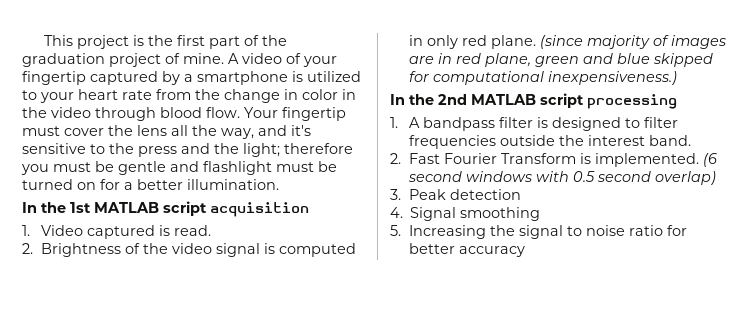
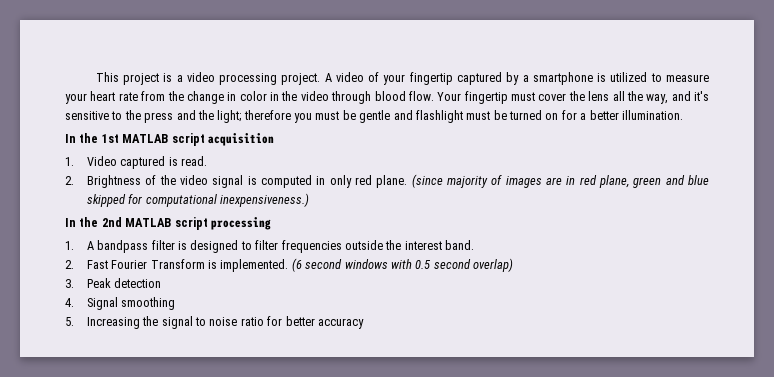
[147,35,287,49] [22,53,224,67] the first part of the graduation project of mine. -> [176,72,321,85] a video processing project.
(37, 95) none -> [665,74,709,82] measure

